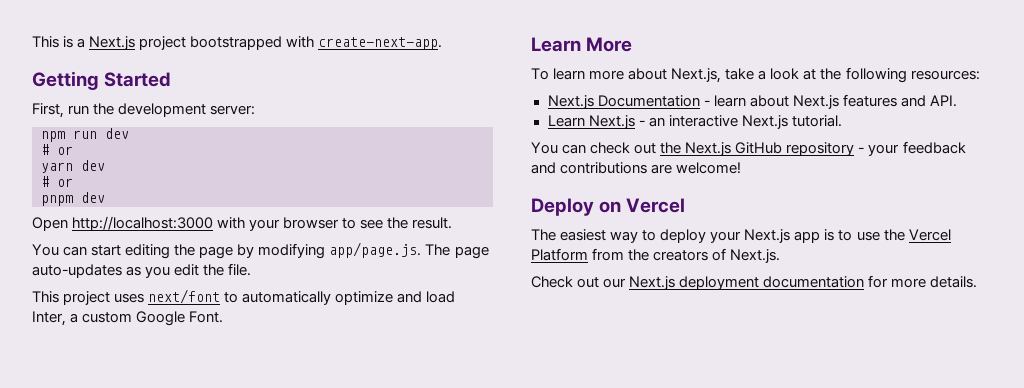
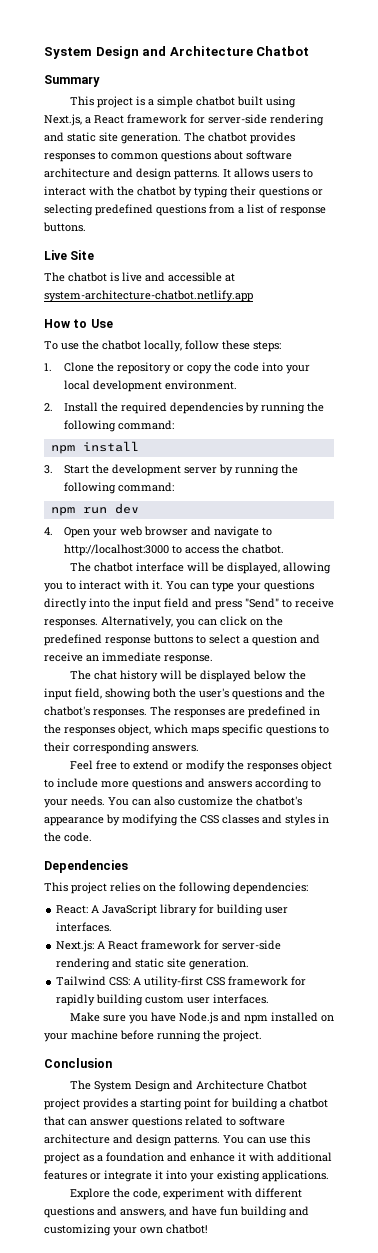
[32,36,443,50] [32,71,172,90] [32,103,256,118] [41,128,129,142] [41,144,73,155] [41,160,105,173] [41,176,73,187] [41,192,105,206] [32,216,453,231] [32,242,489,259] [32,263,252,278] [32,289,456,305] [32,311,224,326] [531,37,633,52] [531,67,980,83] [547,94,957,109] [547,115,842,129] [531,141,966,156] [531,162,742,174] [531,198,686,216] [531,229,951,243] [531,248,781,263] [531,275,978,290] This is a Next.js project bootstrapped with create-next-app. // Getting Started // First, run the development server: // npm run dev // # or // yarn dev // # or // pnpm dev // Open http://localhost:3000 with your browser to see the result. // You can start editing the page by modifying app/page.js. The page auto-updates as you edit the file. // This project uses next/font to automatically optimize and load Inter, a custom Google Font. // Learn More // To learn more about Next.js, take a look at the following resources: // Next.js Documentation - learn about Next.js features and API. // Learn Next.js - an interactive Next.js tutorial. // You can check out the Next.js GitHub repository - your feedback and contributions are welcome! // Deploy on Vercel // The easiest way to deploy your Next.js app is to use the Vercel Platform from the creators of Next.js. // Check out our Next.js deployment documentation for more details. -> [44,46,310,59] [44,75,100,87] [69,96,296,108] [44,114,324,126] [44,132,295,144] [44,150,292,162] [44,168,313,180] [44,186,323,198] [44,204,326,216] [43,222,86,232] [44,250,95,260] [44,272,235,282] [44,290,253,302] [44,319,113,328] [44,340,281,352] [44,362,311,374] [64,380,238,392] [44,402,325,414] [64,420,175,432] [50,441,139,454] [44,464,299,476] [64,482,175,494] [50,503,139,516] [44,526,273,538] [64,544,285,556] [69,562,331,574] [44,580,314,592] [44,598,334,610] [44,616,283,628] [44,634,320,646] [44,652,213,664] [69,670,306,682] [44,688,325,700] [44,706,320,718] [44,724,329,736] [44,742,199,754] [69,760,332,772] [44,778,321,790] [44,796,302,808] [44,814,329,826] [44,832,92,842] [44,860,128,873] [44,882,308,894] [56,904,289,916] [56,922,113,932] [56,940,282,952] [56,958,250,970] [56,976,307,988] [56,994,270,1006] [69,1012,334,1024] [44,1030,262,1042] [44,1058,112,1068] [69,1080,307,1092] [44,1098,328,1110] [44,1116,285,1128] [44,1134,310,1146] [44,1152,332,1164] [44,1170,329,1182] [69,1188,302,1200] [44,1206,309,1218] [44,1224,208,1236] System Design and Architecture Chatbot // Summary // This project is a simple chatbot built using Next.js, a React framework for server-side rendering and static site generation. The chatbot provides responses to common questions about software architecture and design patterns. It allows users to interact with the chatbot by typing their questions or selecting predefined questions from a list of response buttons. // Live Site // The chatbot is live and accessible at system-architecture-chatbot.netlify.app // How to Use // To use the chatbot locally, follow these steps: // 1. Clone the repository or copy the code into your local development environment. // 2. Install the required dependencies by running the following command: // npm install // 3. Start the development server by running the following command: // npm run dev // 4. Open your web browser and navigate to http://localhost:3000 to access the chatbot. // The chatbot interface will be displayed, allowing you to interact with it. You can type your questions directly into the input field and press "Send" to receive responses. Alternatively, you can click on the predefined response buttons to select a question and receive an immediate response. // The chat history will be displayed below the input field, showing both the user's questions and the chatbot's responses. The responses are predefined in the responses object, which maps specific questions to their corresponding answers. // Feel free to extend or modify the responses object to include more questions and answers according to your needs. You can also customize the chatbot's appearance by modifying the CSS classes and styles in the code. // Dependencies // This project relies on the following dependencies: // React: A JavaScript library for building user interfaces. // Next.js: A React framework for server-side rendering and static site generation. // Tailwind CSS: A utility-first CSS framework for rapidly building custom user interfaces. // Make sure you have Node.js and npm installed on your machine before running the project. // Conclusion // The System Design and Architecture Chatbot project provides a starting point for building a chatbot that can answer questions related to software architecture and design patterns. You can use this project as a foundation and enhance it with additional features or integrate it into your existing applications. // Explore the code, experiment with different questions and answers, and have fun building and customizing your own chatbot!

